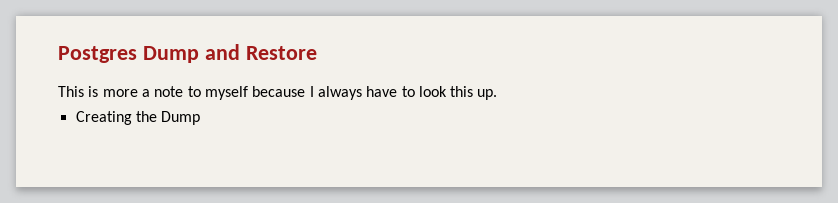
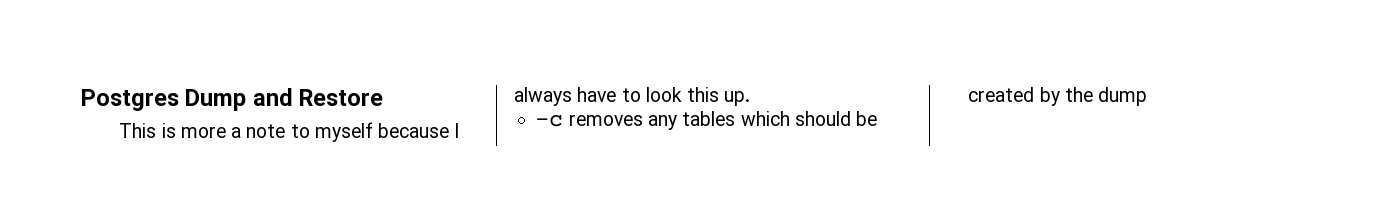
[75,111,201,125] Creating the Dump -> [535,111,878,130] [968,87,1148,106] -c removes any tables which should be created by the dump

